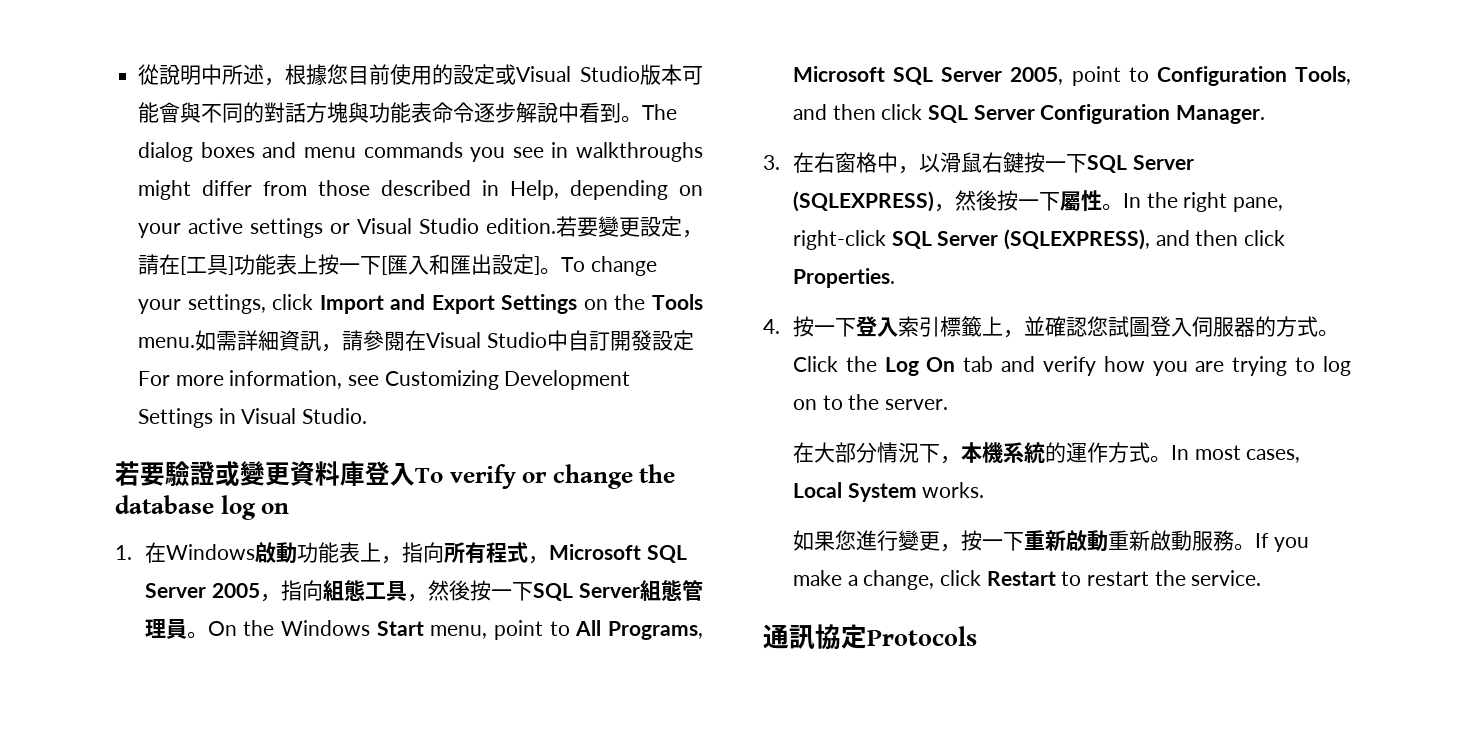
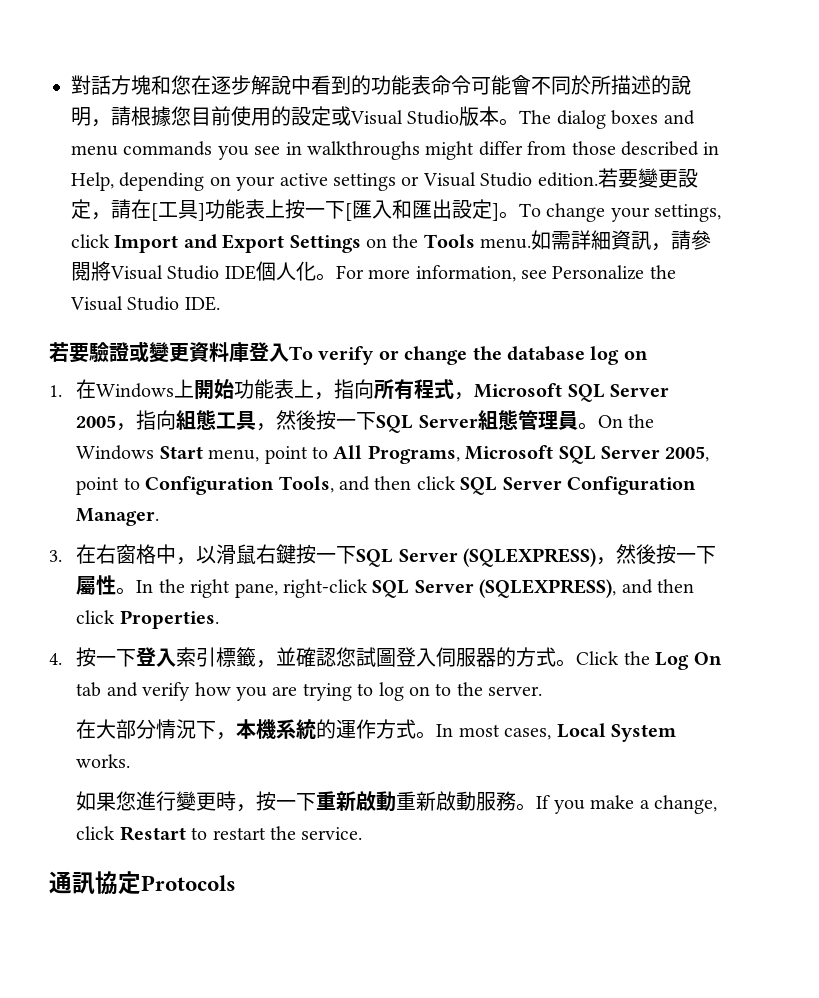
[138,64,286,86] 從說明中所述， -> [71,75,691,95] [71,106,131,127] 對話方塊和您在逐步解說中看到的功能表命令可能會不同於所描述的說明，請
[682,66,703,85] [138,102,622,123] 可能會與不同的對話方塊與功能表命令逐步解說中看到 -> (500, 116) none
[405,330,694,351] 在Visual Studio中自訂開發設定 -> [91,261,336,281] 將Visual Studio IDE個人化。
[384,370,631,390] [138,408,368,428] Customizing Development Settings in Visual Studio. -> [552,265,676,280] [70,296,220,311] Personalize the Visual Studio IDE.
[254,542,297,564] 啟動 -> [174,379,235,400] 上開始
[981,316,1003,336] 上 -> (257, 657) none
(940, 541) none -> [216,791,237,811] 時

